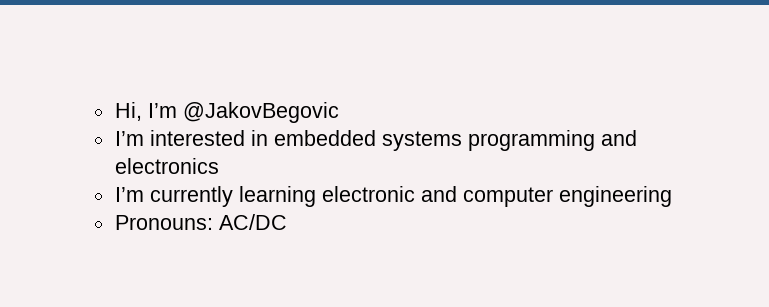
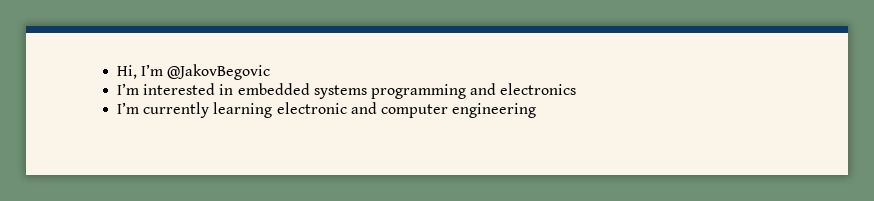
[114,214,287,230] // Pronouns: AC/DC -> (537, 110) none

